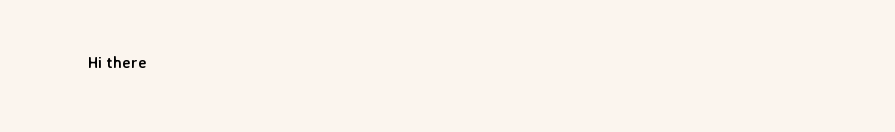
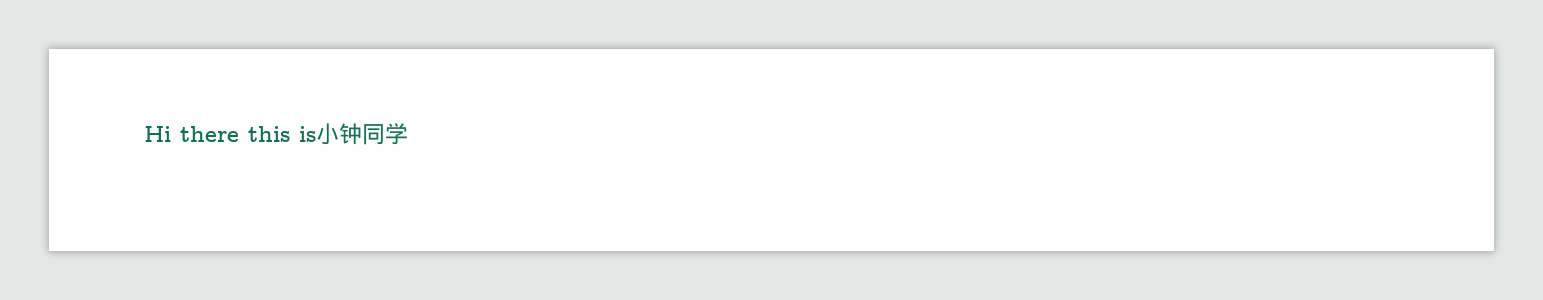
(148, 62) none -> [248,123,408,145] this is小钟同学

